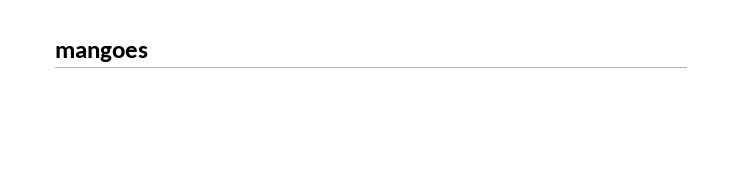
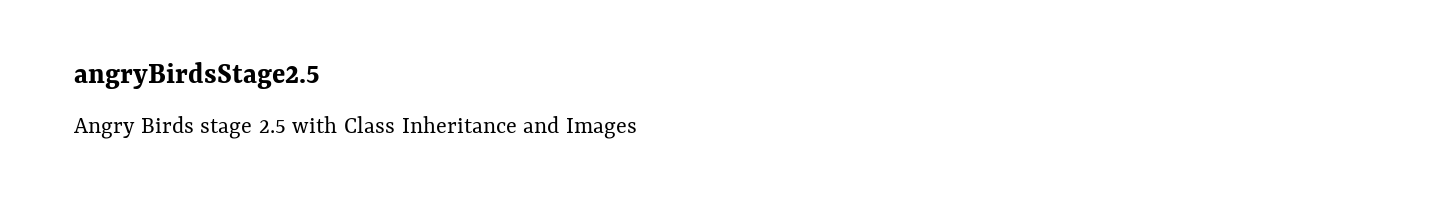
[55,46,148,62] mangoes -> [74,62,319,89] [74,116,637,139] angryBirdsStage2.5 // Angry Birds stage 2.5 with Class Inheritance and Images

